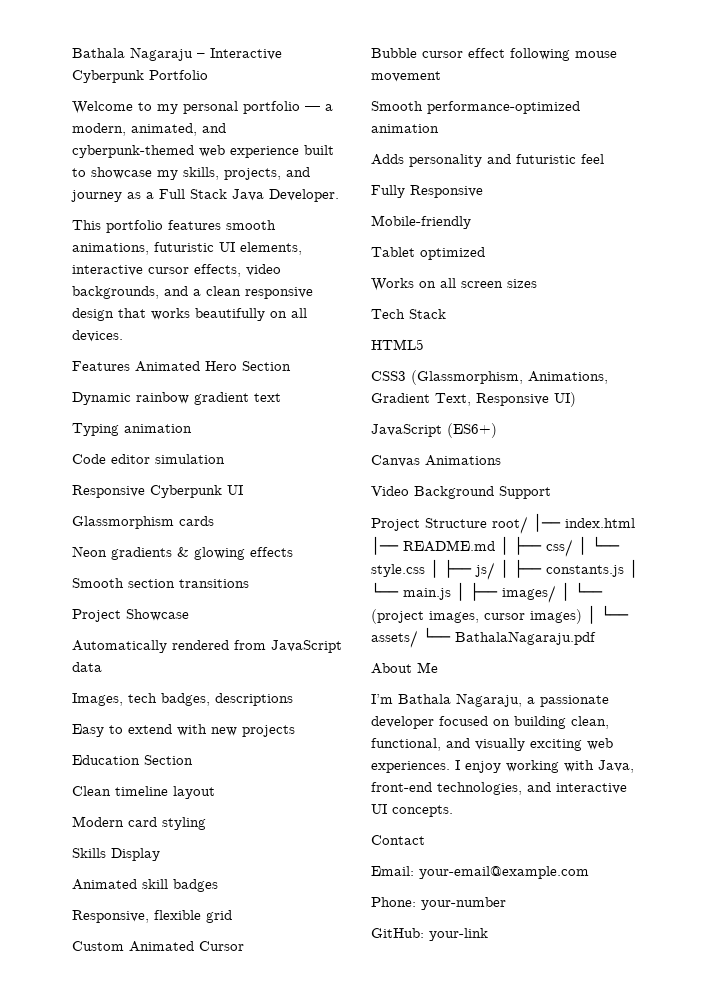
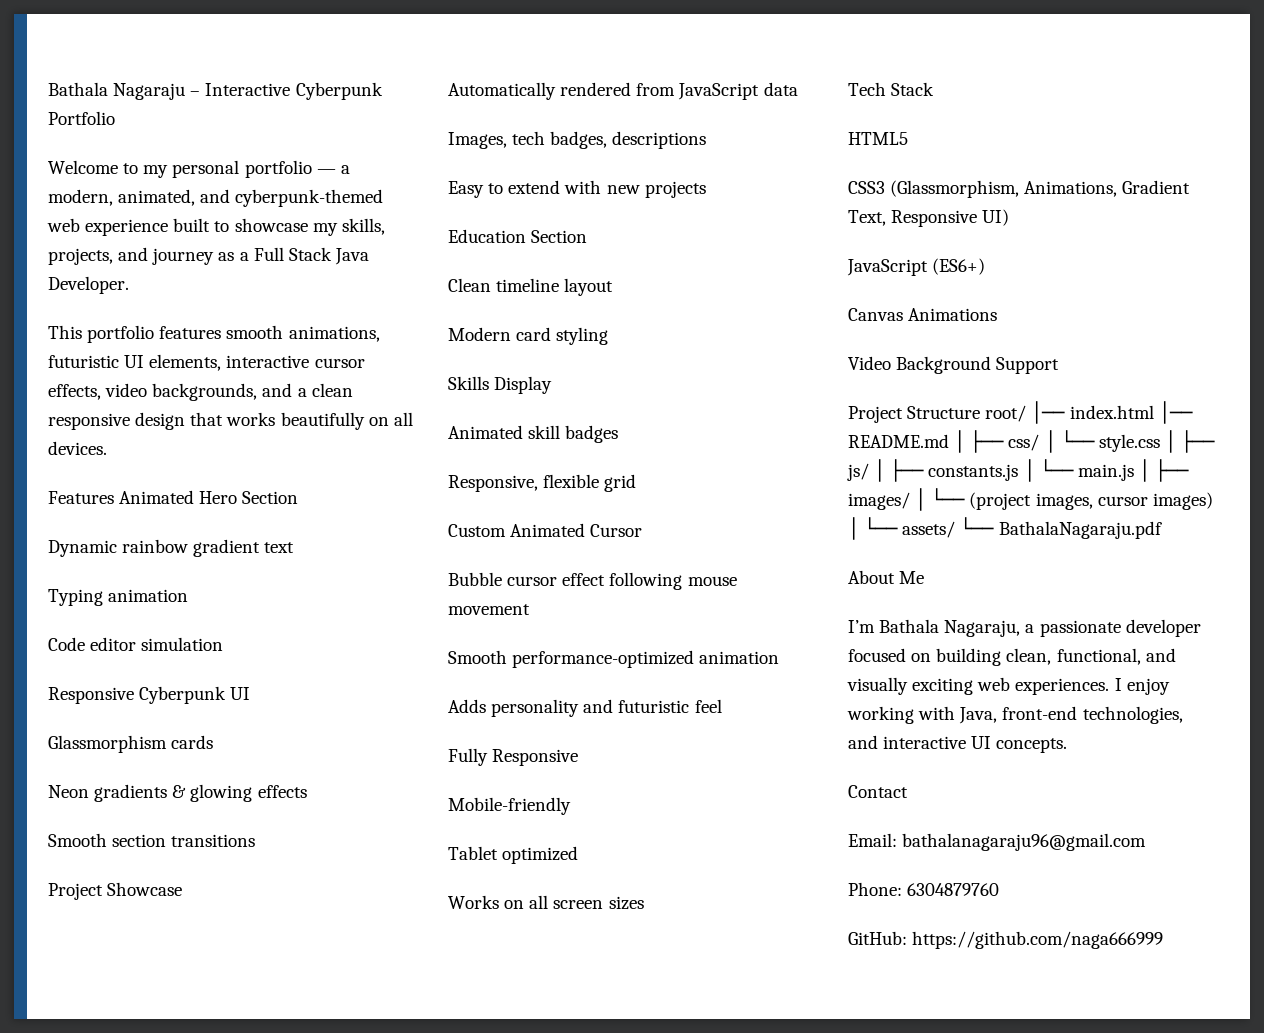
[419,866,589,879] your-email@example.com -> [902,833,1147,851] bathalanagaraju96@gmail.com
[421,897,506,910] your-number -> [907,883,1000,896] 6304879760
[429,928,488,941] your-link -> [912,931,1164,949] https://github.com/naga666999

